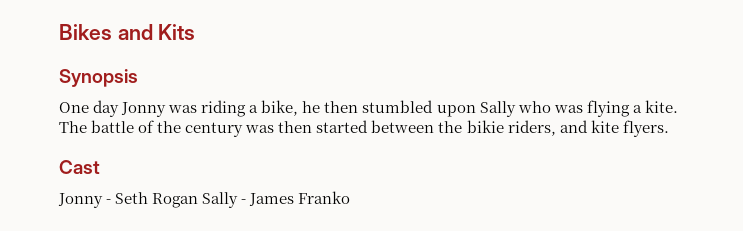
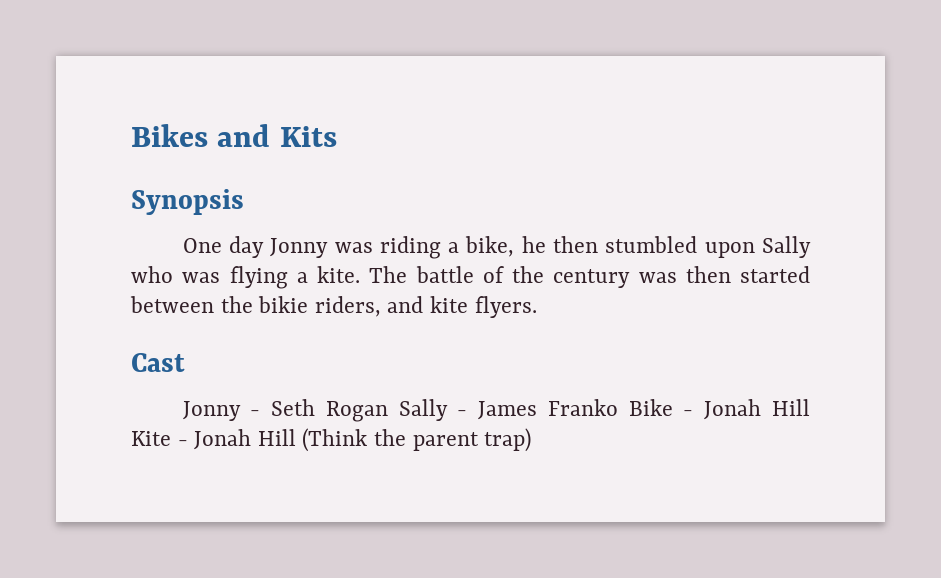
(351, 197) none -> [628,399,811,420] [131,428,532,452] Bike - Jonah Hill Kite - Jonah Hill (Think the parent trap)

